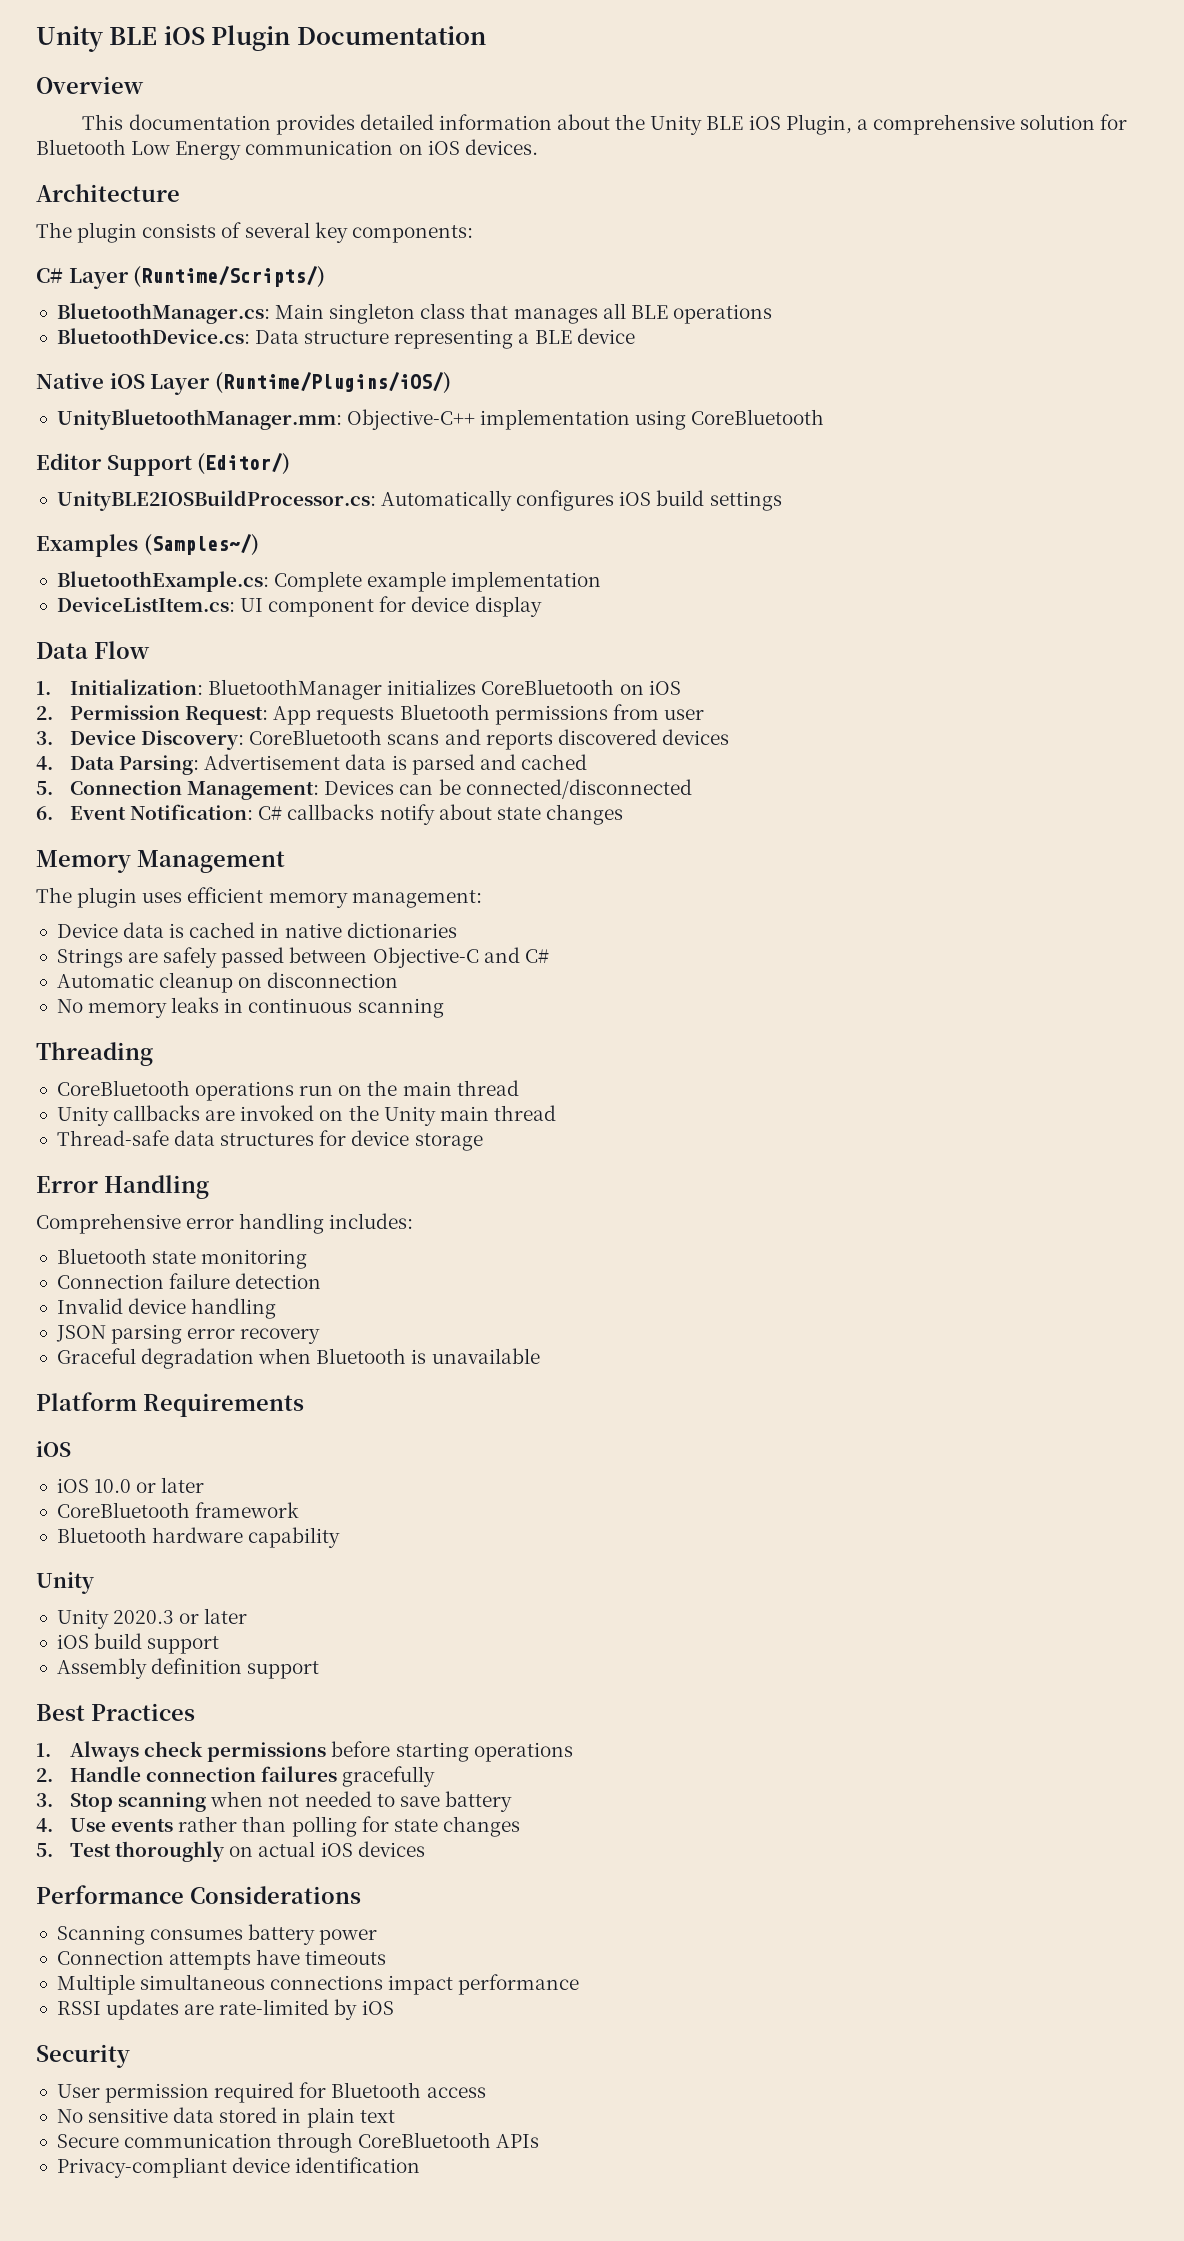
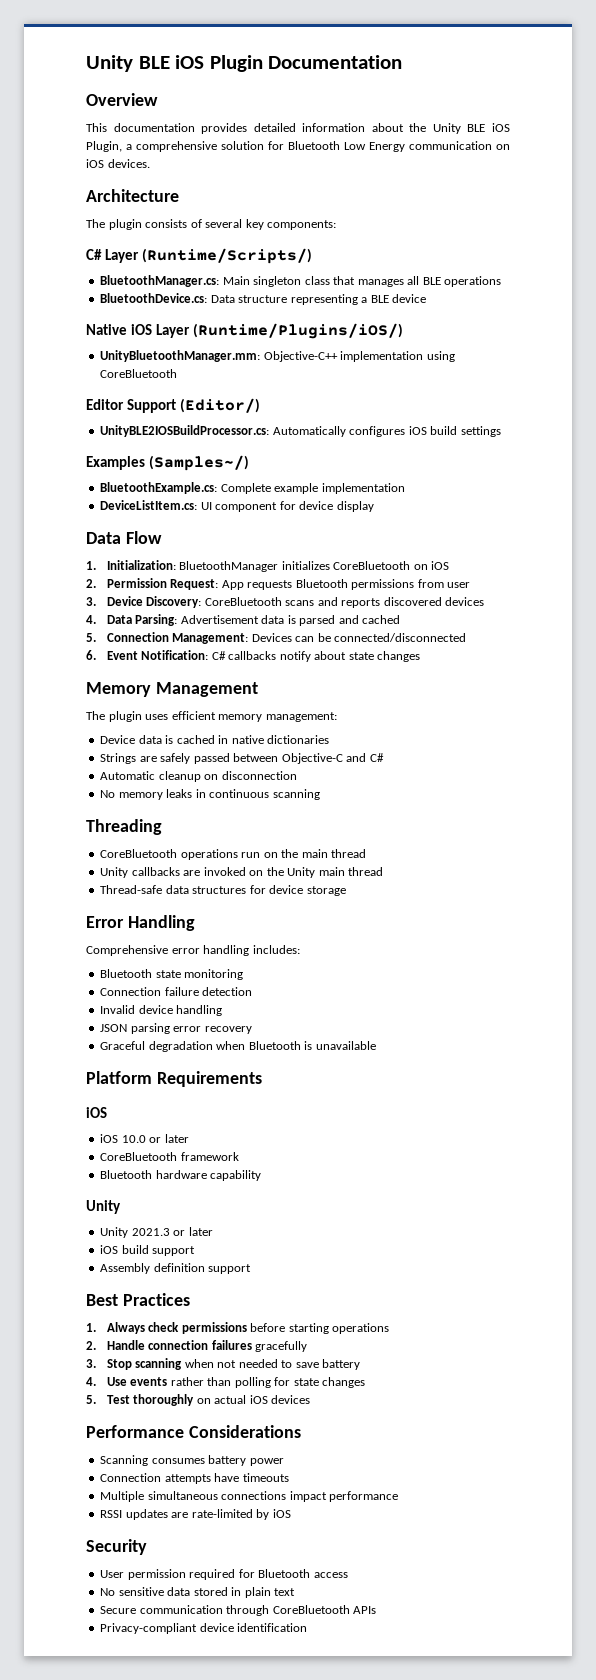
[113,1610,175,1624] 2020.3 -> [131,1228,170,1236] 2021.3

